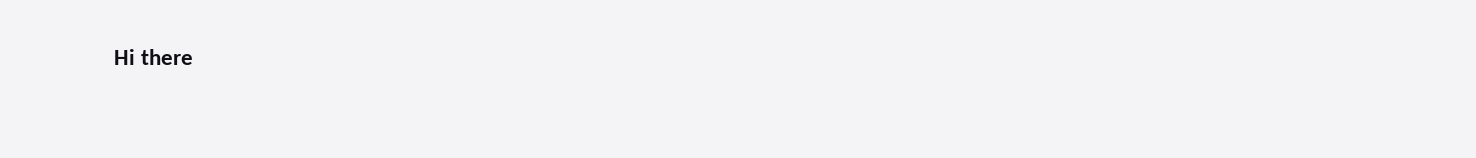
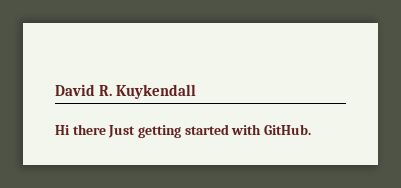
[114,49,194,65] Hi there -> [55,84,197,99] [55,124,311,138] David R. Kuykendall // Hi there Just getting started with GitHub.

